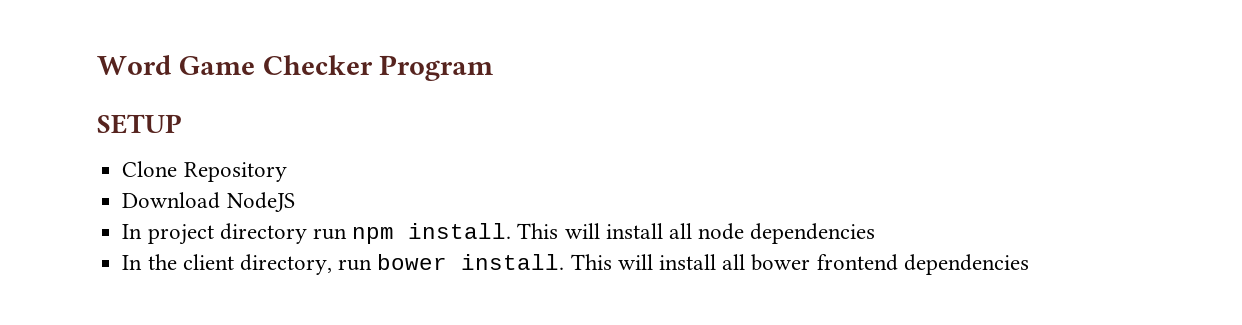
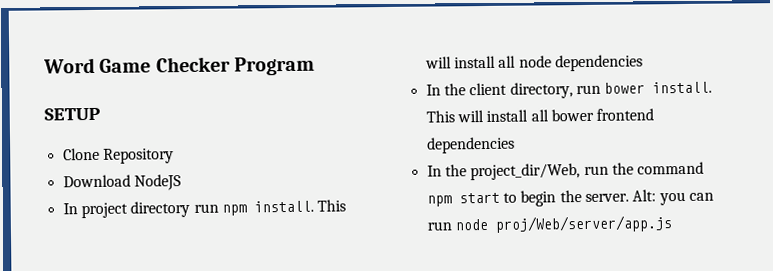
(1029, 264) none -> [426,161,705,181] [426,189,714,207] [426,215,672,233] // In the project_dir/Web, run the command npm start to begin the server. Alt: you can run node proj/Web/server/app.js

